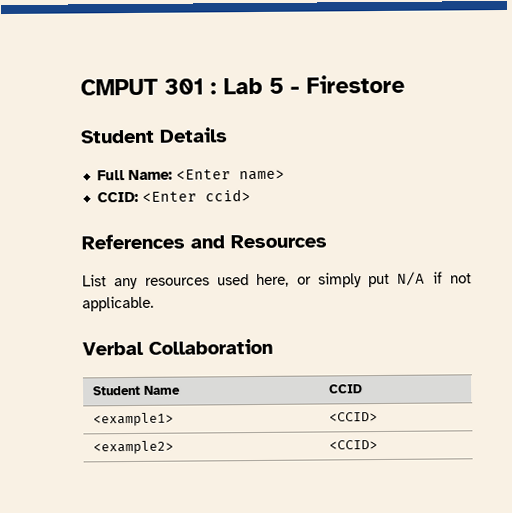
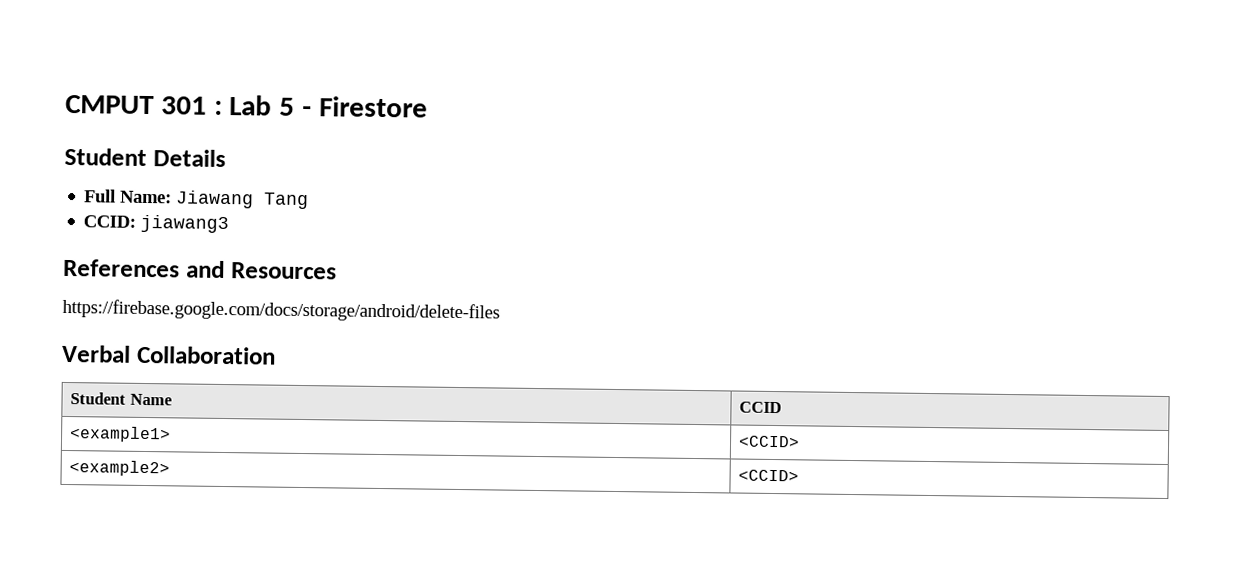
[175,169,285,181] <Enter name> -> [175,190,310,210] Jiawang Tang
[141,189,251,202] <Enter ccid> -> [140,214,230,234] jiawang3
[82,271,473,290] [82,295,154,312] List any resources used here, or simply put N/A if not applicable. -> [62,298,500,323] https://firebase.google.com/docs/storage/android/delete-files

